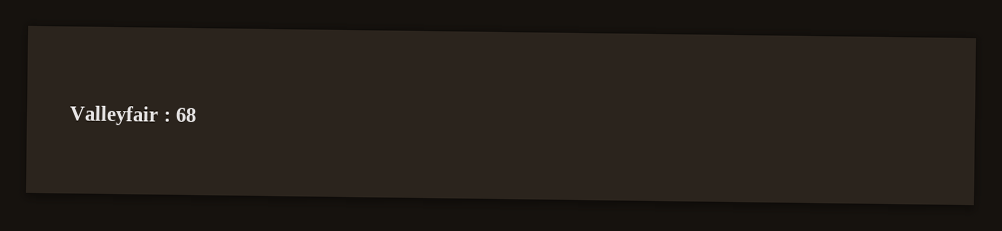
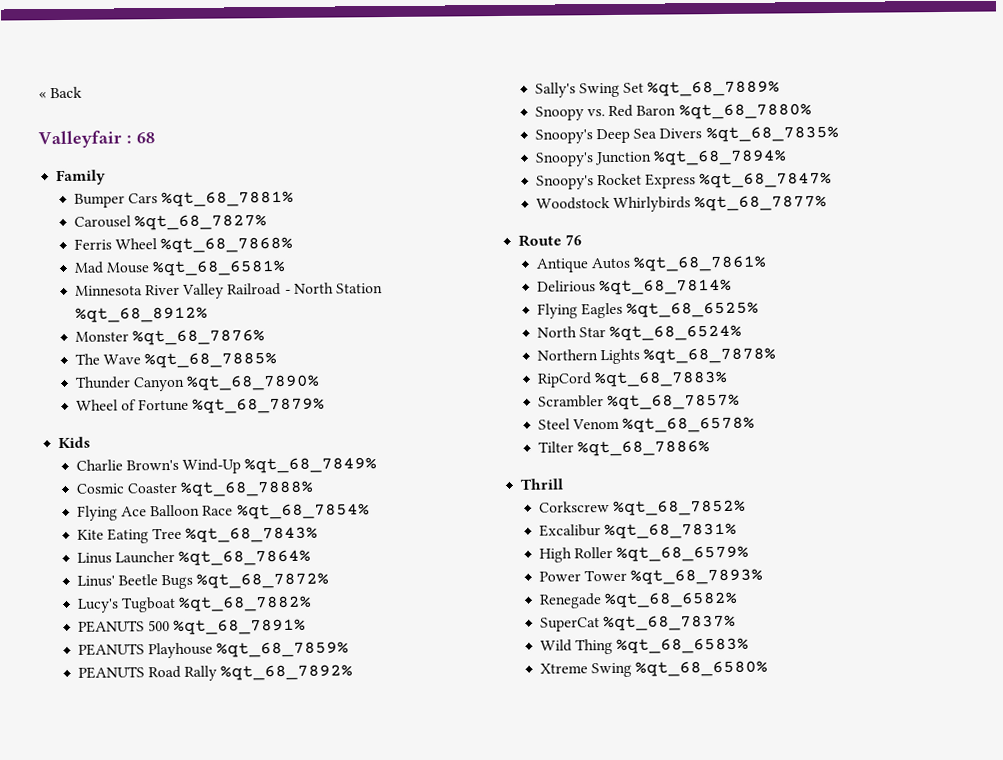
(69, 115) none -> [38,86,83,99] « Back //
(198, 115) none -> [56,169,107,186] [73,190,295,208] [73,214,268,231] [73,236,294,254] [73,259,287,277] [74,282,383,299] [74,306,208,323] [74,329,266,346] [74,352,278,369] [74,374,321,392] [75,397,326,414] [58,436,92,449] [75,457,378,474] [75,480,315,497] [76,503,370,521] [76,526,319,544] [76,549,312,566] [76,572,330,590] [76,595,313,613] [77,618,307,635] [77,641,350,659] [77,664,354,681] [534,80,781,98] [534,103,812,121] [534,125,839,144] [534,149,788,167] [535,171,833,190] [535,195,828,212] [518,234,583,247] [535,255,768,273] [536,278,733,296] [536,301,760,319] [536,324,743,342] [536,347,777,365] [536,370,729,388] [537,393,741,411] [537,416,756,433] [537,440,711,457] [520,478,564,490] [538,499,747,516] [538,522,738,540] [538,545,750,563] [538,568,764,585] [538,591,739,609] [539,614,737,632] [539,637,750,655] [539,660,769,678] // Family // Bumper Cars %qt_68_7881% // Carousel %qt_68_7827% // Ferris Wheel %qt_68_7868% // Mad Mouse %qt_68_6581% // Minnesota River Valley Railroad - North Station %qt_68_8912% // Monster %qt_68_7876% // The Wave %qt_68_7885% // Thunder Canyon %qt_68_7890% // Wheel of Fortune %qt_68_7879% // Kids // Charlie Brown's Wind-Up %qt_68_7849% // Cosmic Coaster %qt_68_7888% // Flying Ace Balloon Race %qt_68_7854% // Kite Eating Tree %qt_68_7843% // Linus Launcher %qt_68_7864% // Linus' Beetle Bugs %qt_68_7872% // Lucy's Tugboat %qt_68_7882% // PEANUTS 500 %qt_68_7891% // PEANUTS Playhouse %qt_68_7859% // PEANUTS Road Rally %qt_68_7892% // Sally's Swing Set %qt_68_7889% // Snoopy vs. Red Baron %qt_68_7880% // Snoopy's Deep Sea Divers %qt_68_7835% // Snoopy's Junction %qt_68_7894% // Snoopy's Rocket Express %qt_68_7847% // Woodstock Whirlybirds %qt_68_7877% // Route 76 // Antique Autos %qt_68_7861% // Delirious %qt_68_7814% // Flying Eagles %qt_68_6525% // North Star %qt_68_6524% // Northern Lights %qt_68_7878% // RipCord %qt_68_7883% // Scrambler %qt_68_7857% // Steel Venom %qt_68_6578% // Tilter %qt_68_7886% // Thrill // Corkscrew %qt_68_7852% // Excalibur %qt_68_7831% // High Roller %qt_68_6579% // Power Tower %qt_68_7893% // Renegade %qt_68_6582% // SuperCat %qt_68_7837% // Wild Thing %qt_68_6583% // Xtreme Swing %qt_68_6580%

